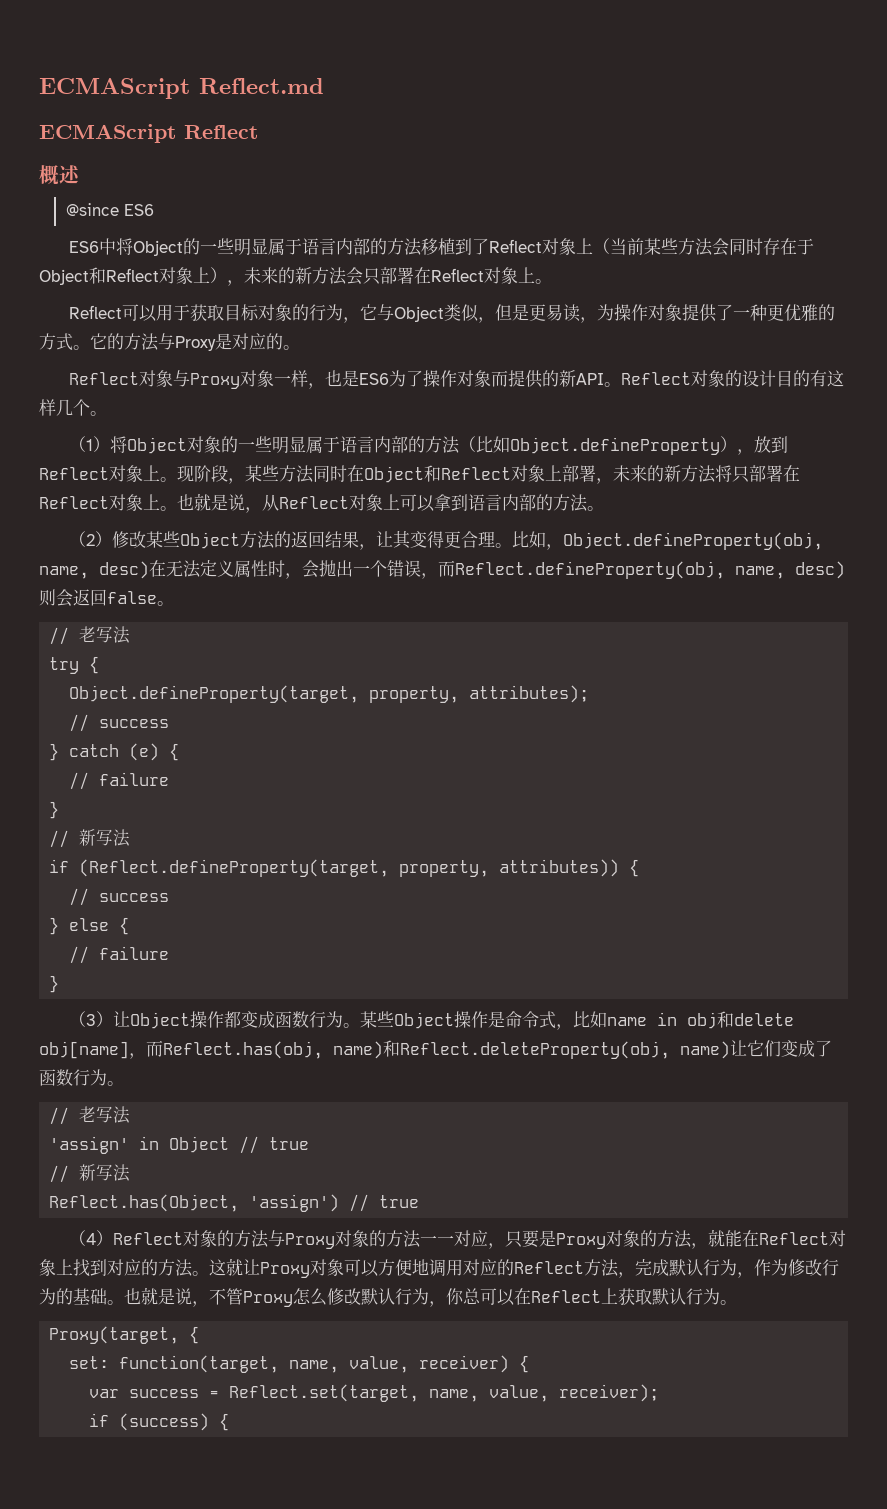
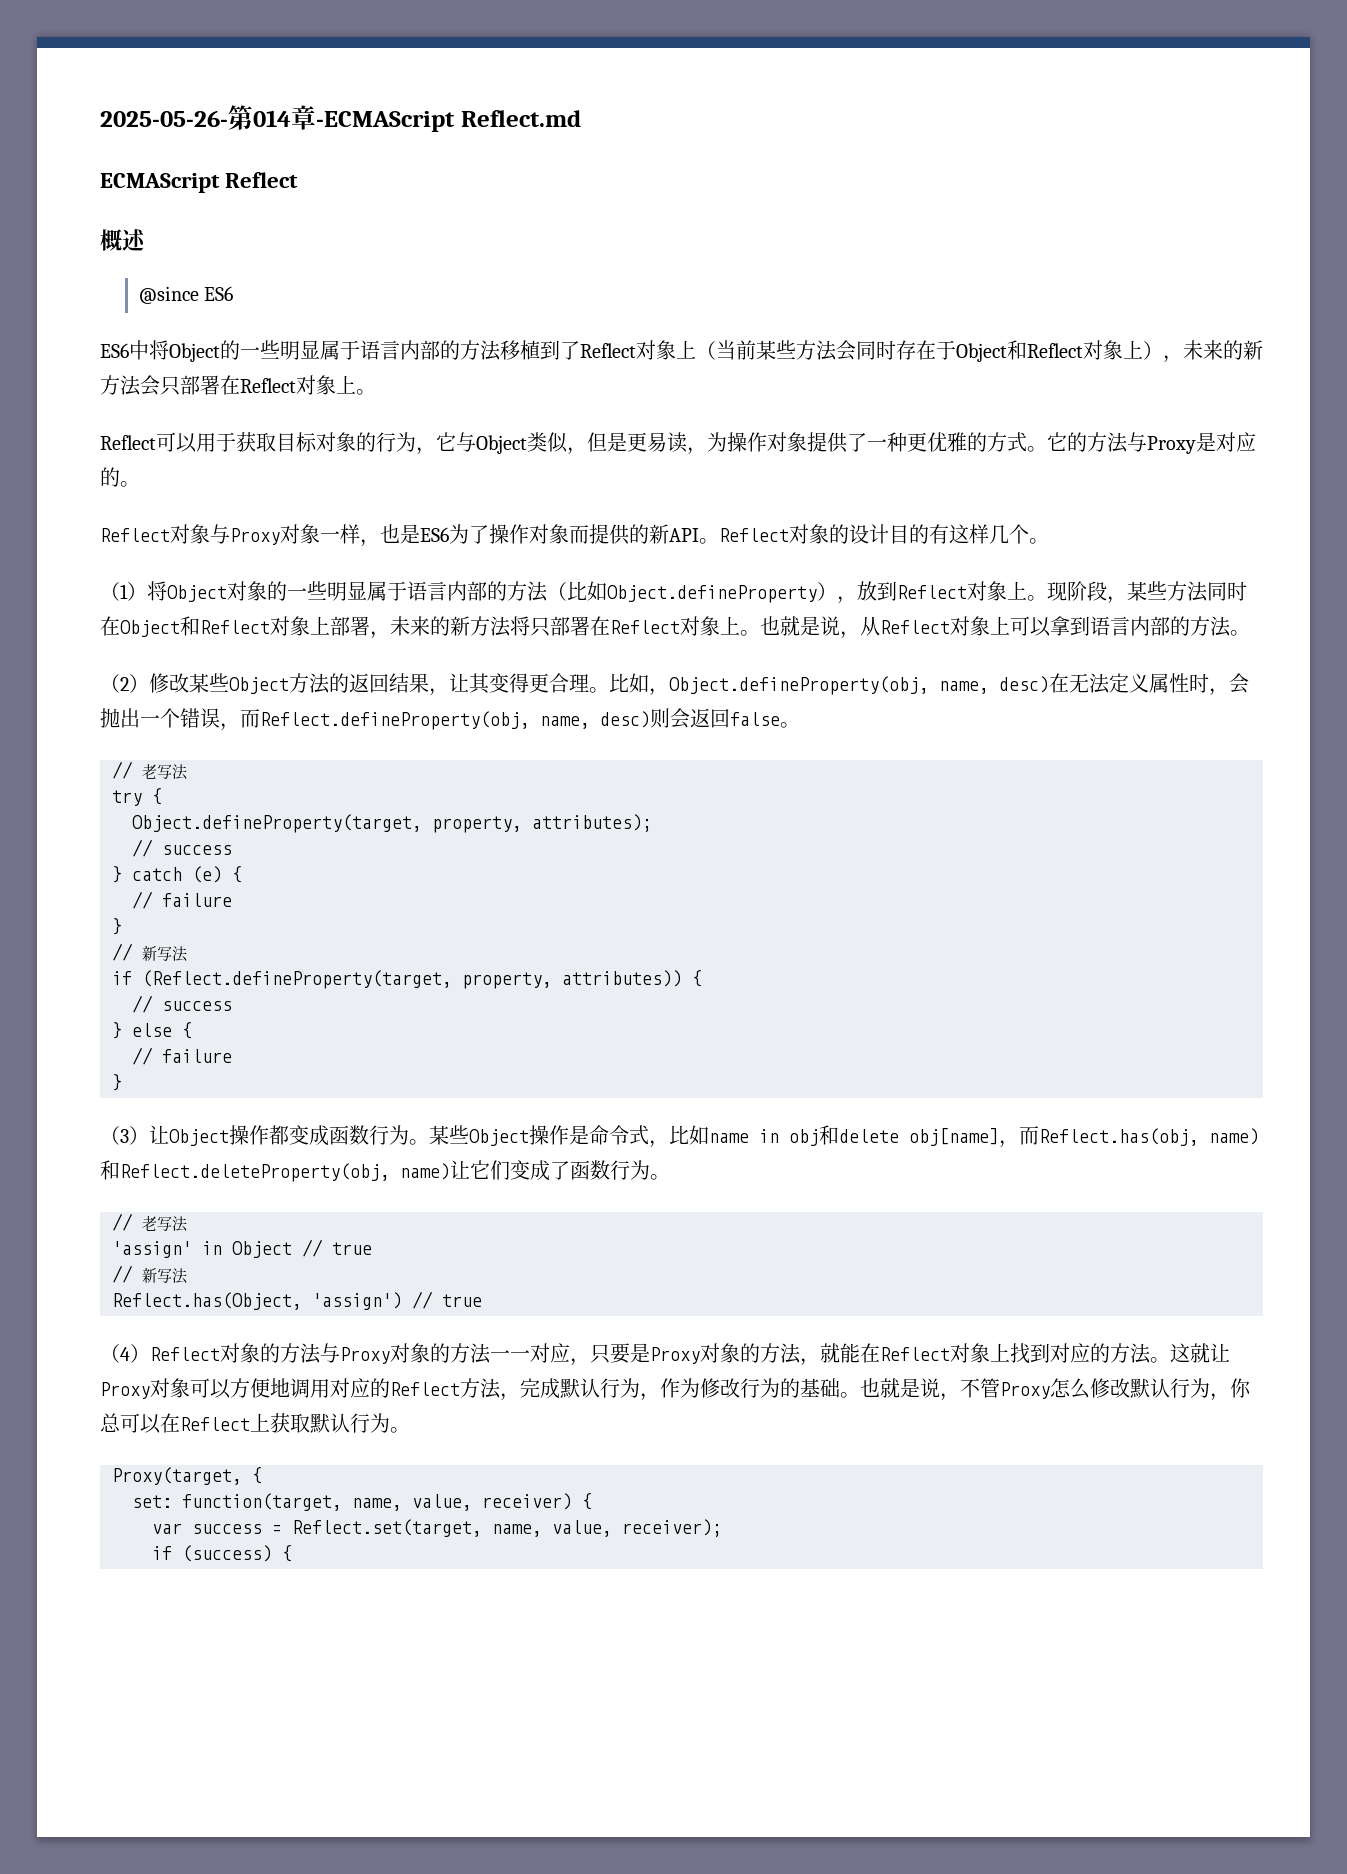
[39,78,190,99] ECMAScript -> [100,105,455,132] 2025-05-26-第014章-ECMAScript

